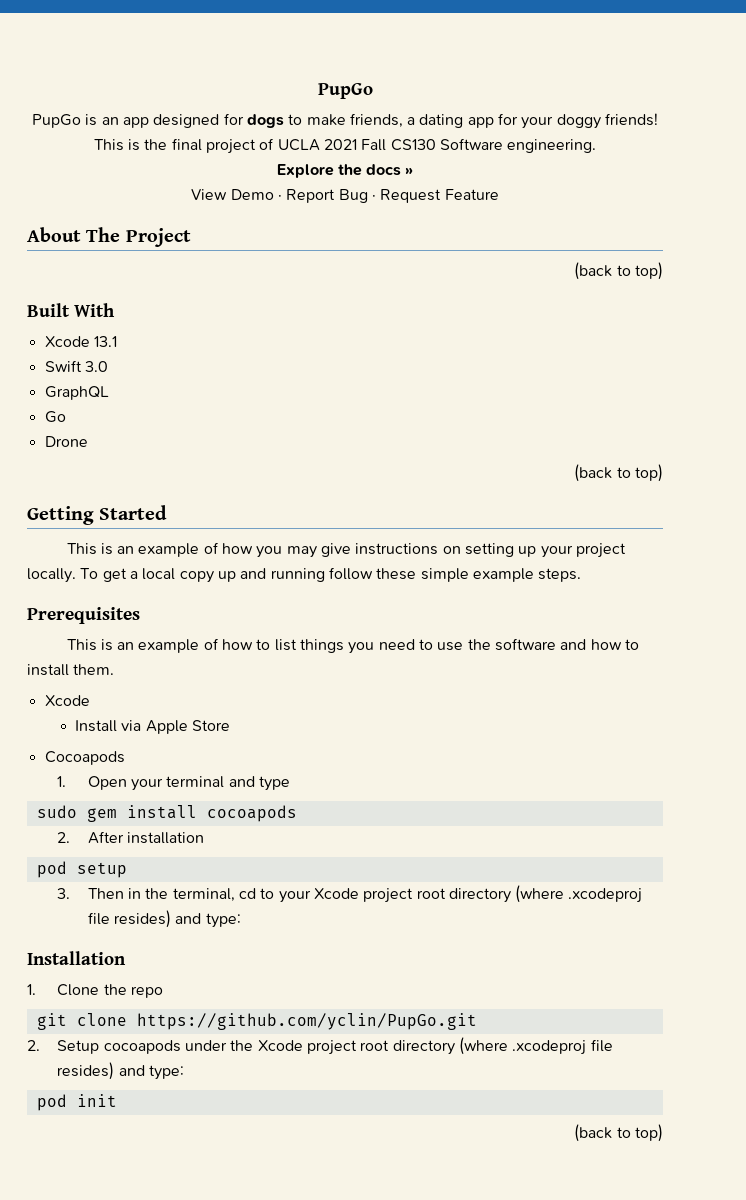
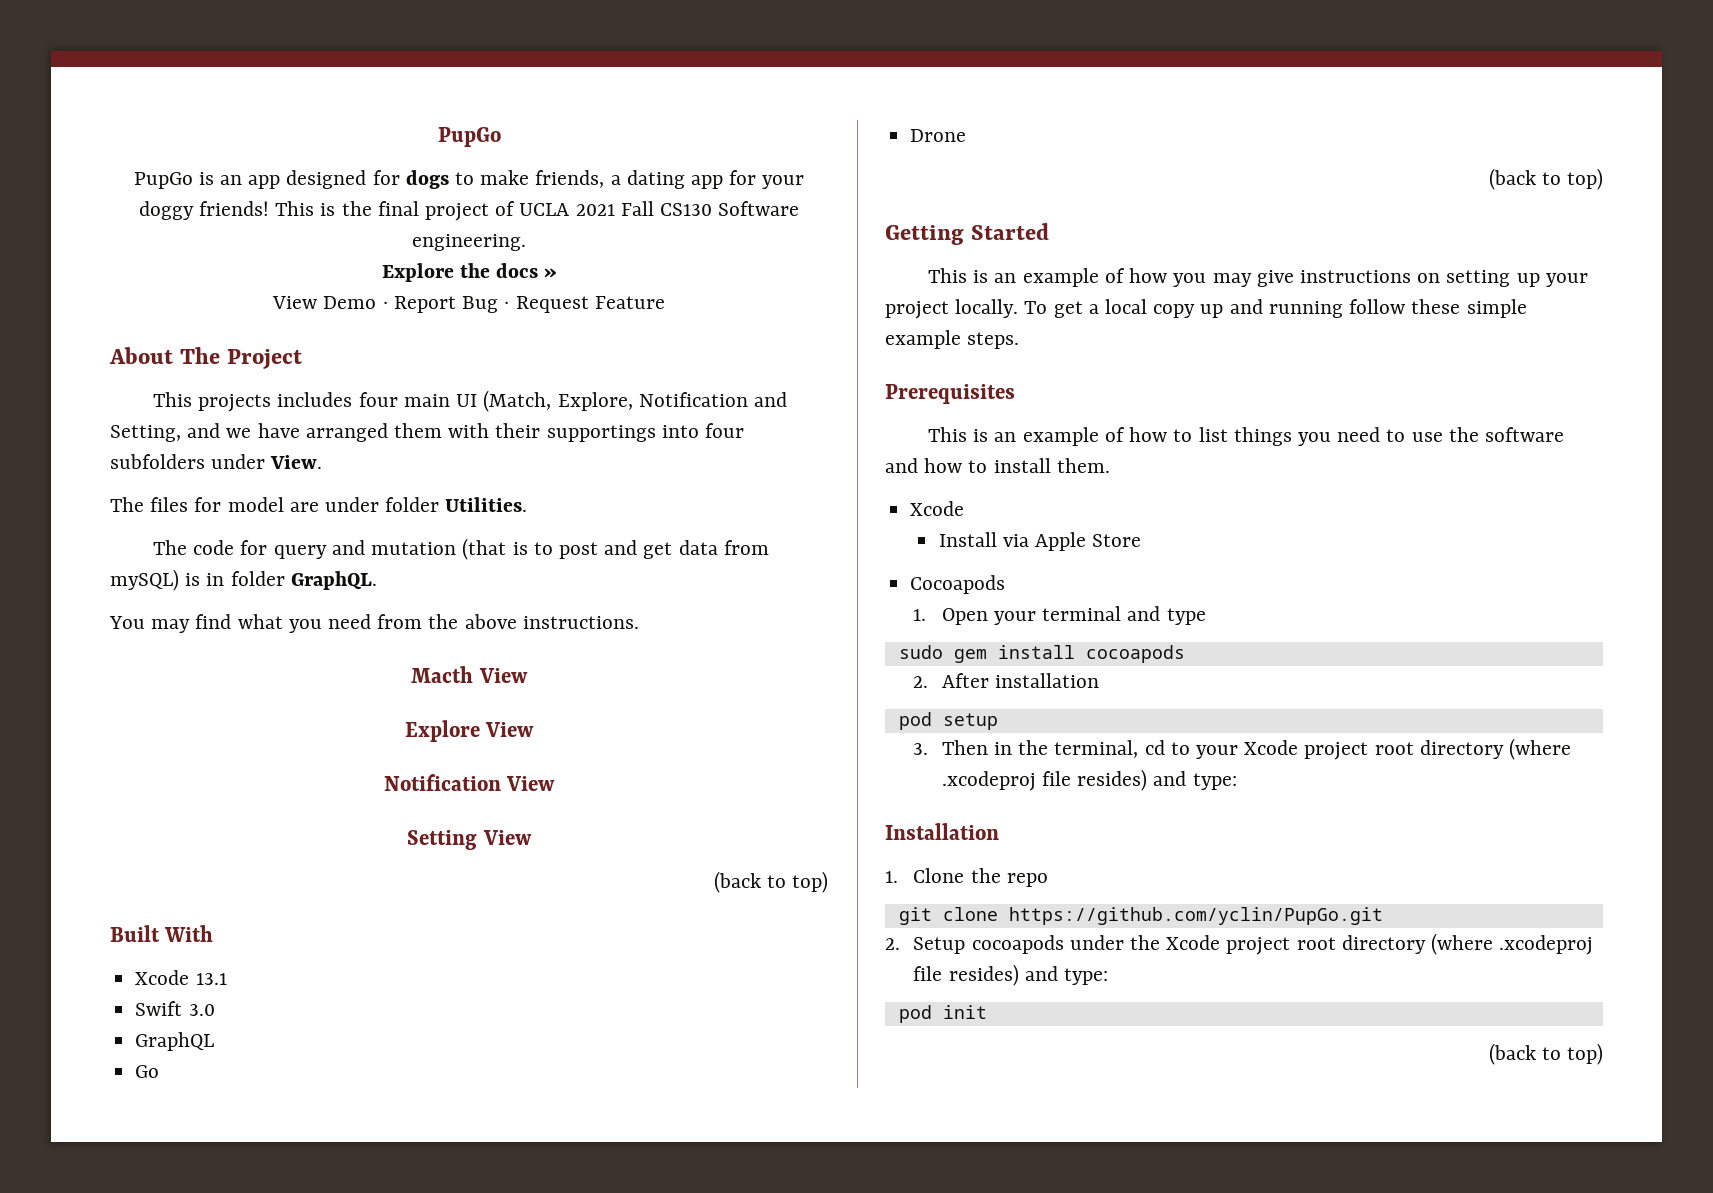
(191, 237) none -> [153,390,787,412] [110,423,745,442] [110,454,323,469] [110,497,528,512] [153,538,769,560] [110,569,377,591] [109,614,639,633] [411,666,528,683] [404,720,535,742] [383,774,556,791] [407,830,532,850] // This projects includes four main UI (Match, Explore, Notification and Setting, and we have arranged them with their supportings into four subfolders under View. // The files for model are under folder Utilities. // The code for query and mutation (that is to post and get data from mySQL) is in folder GraphQL. // You may find what you need from the above instructions. // Macth View // Explore View // Notification View // Setting View

